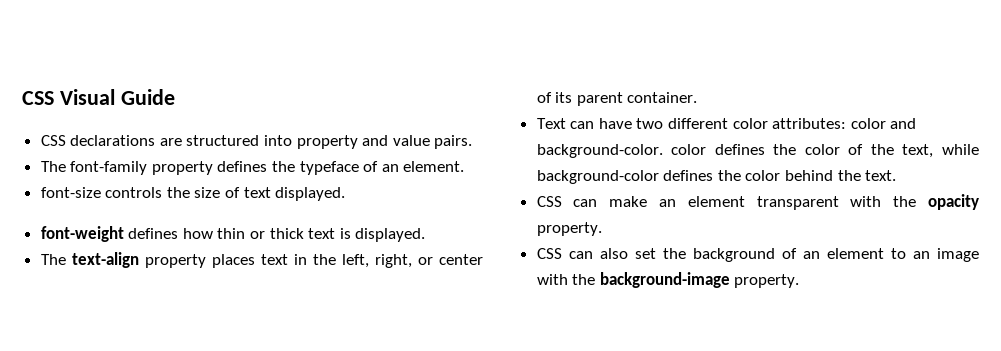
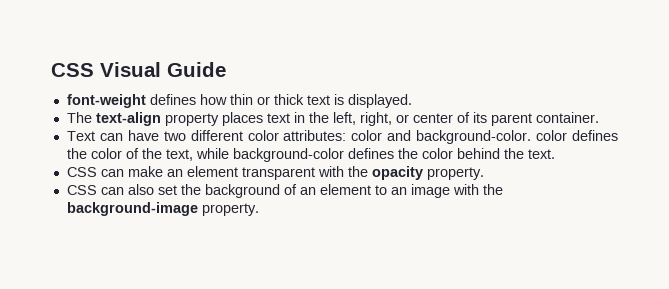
[40,135,473,149] [40,161,465,175] [40,187,346,201] // CSS declarations are structured into property and value pairs. // The font-family property defines the typeface of an element. // font-size controls the size of text displayed. -> (226, 69) none

